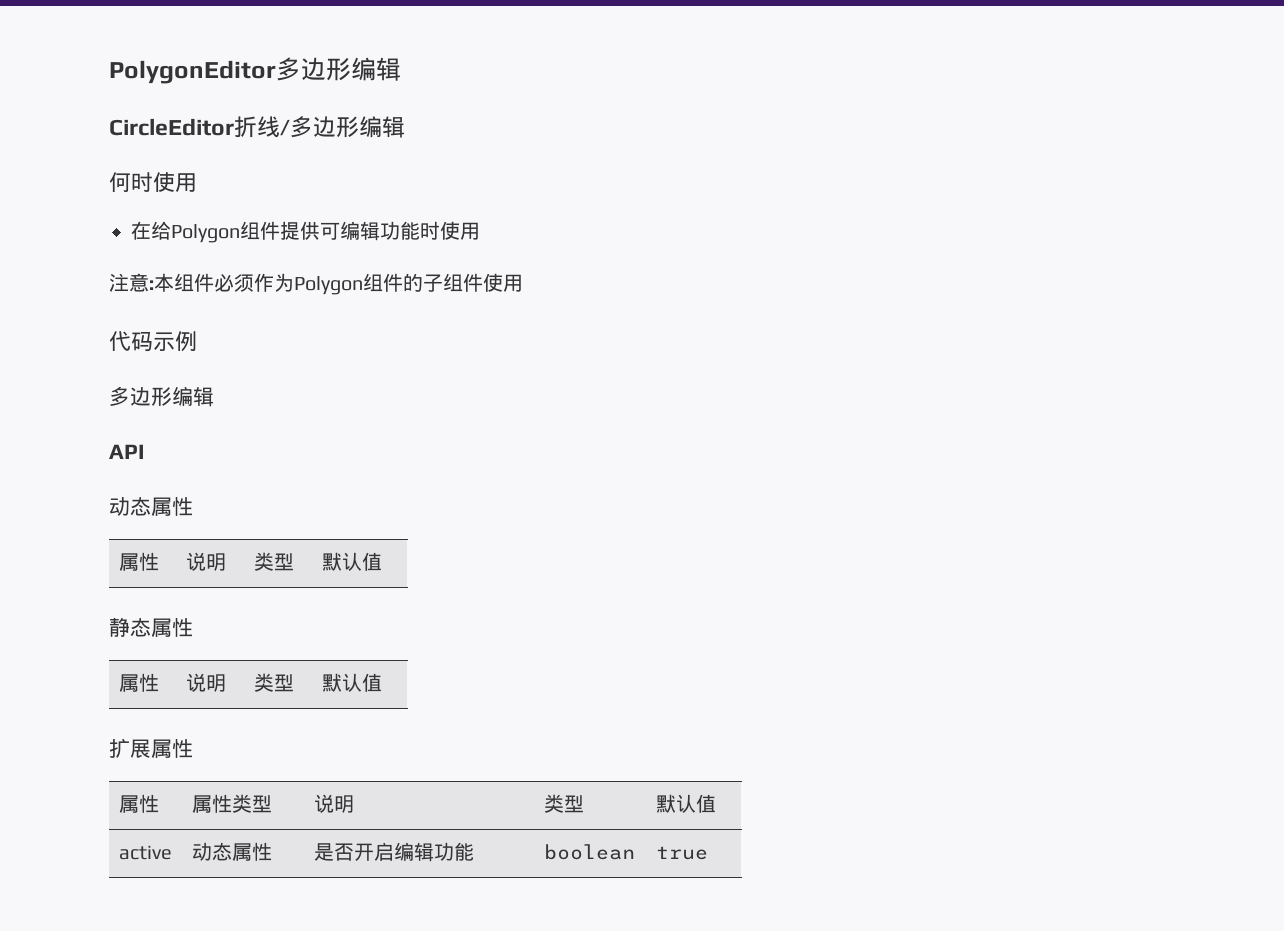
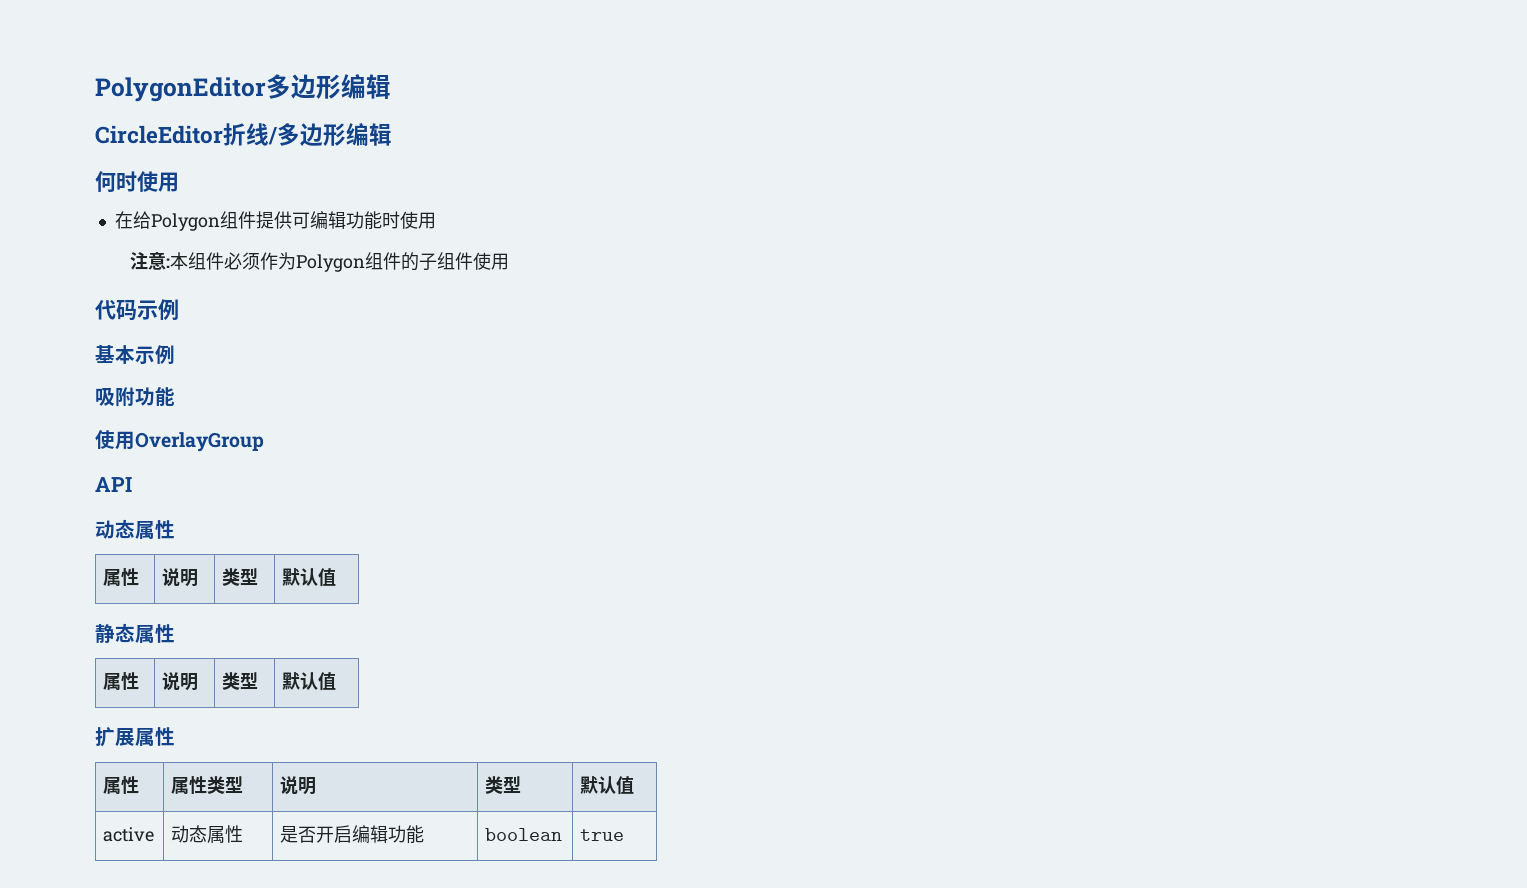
[109,386,214,407] 多边形编辑 -> [95,344,175,364] [95,387,175,407] [95,430,264,452] 基本示例 // 吸附功能 // 使用OverlayGroup

